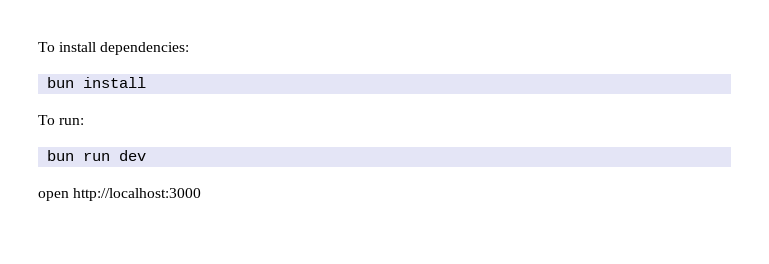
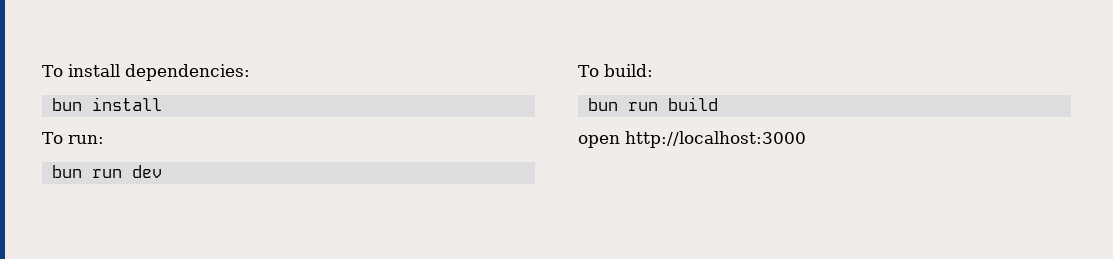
(147, 155) none -> [578,64,653,77] [587,97,718,111] // To build: // bun run build

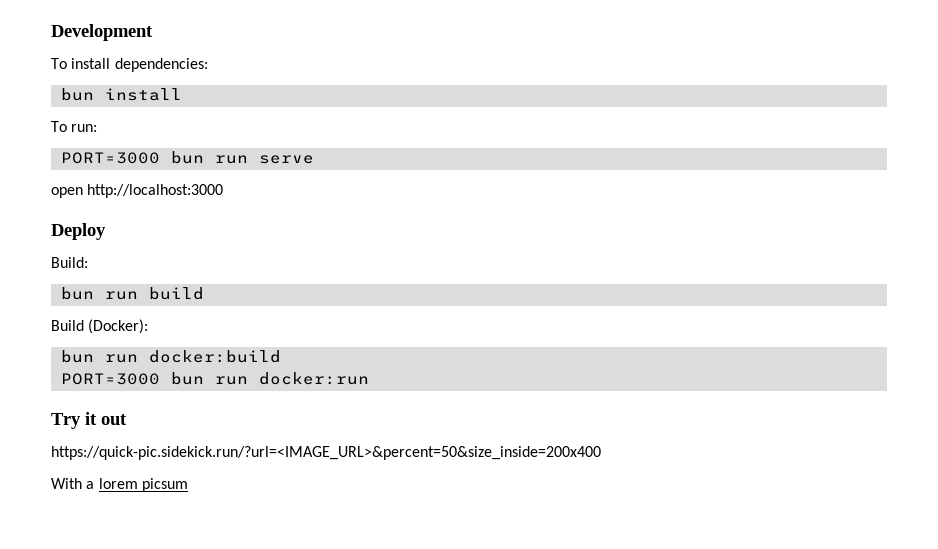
(42, 71) none -> [51,24,153,41] Development //
[51,165,162,178] [578,64,653,77] [587,97,718,111] [578,131,806,148] bun run dev // To build: // bun run build // open http://localhost:3000 -> [60,151,314,164] [51,184,224,198] [51,223,106,240] [51,257,88,268] [60,287,204,300] [51,319,149,334] [60,350,281,363] [60,372,369,385] [51,412,127,429] [51,446,601,460] [51,478,188,492] PORT=3000 bun run serve // open http://localhost:3000 // Deploy // Build: // bun run build // Build (Docker): // bun run docker:build // PORT=3000 bun run docker:run // Try it out // https://quick-pic.sidekick.run/?url=<IMAGE_URL>&percent=50&size_inside=200x400 // With a lorem picsum

